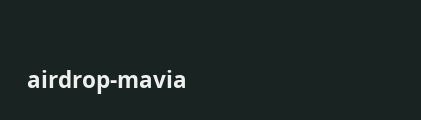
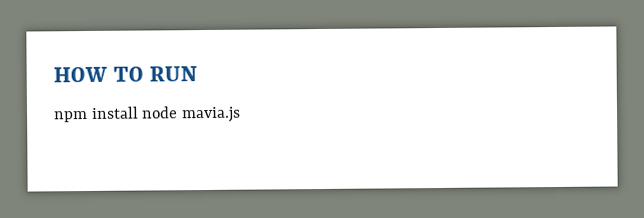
[27,70,187,94] airdrop-mavia -> [53,66,198,83] [54,106,242,123] HOW TO RUN // npm install node mavia.js

